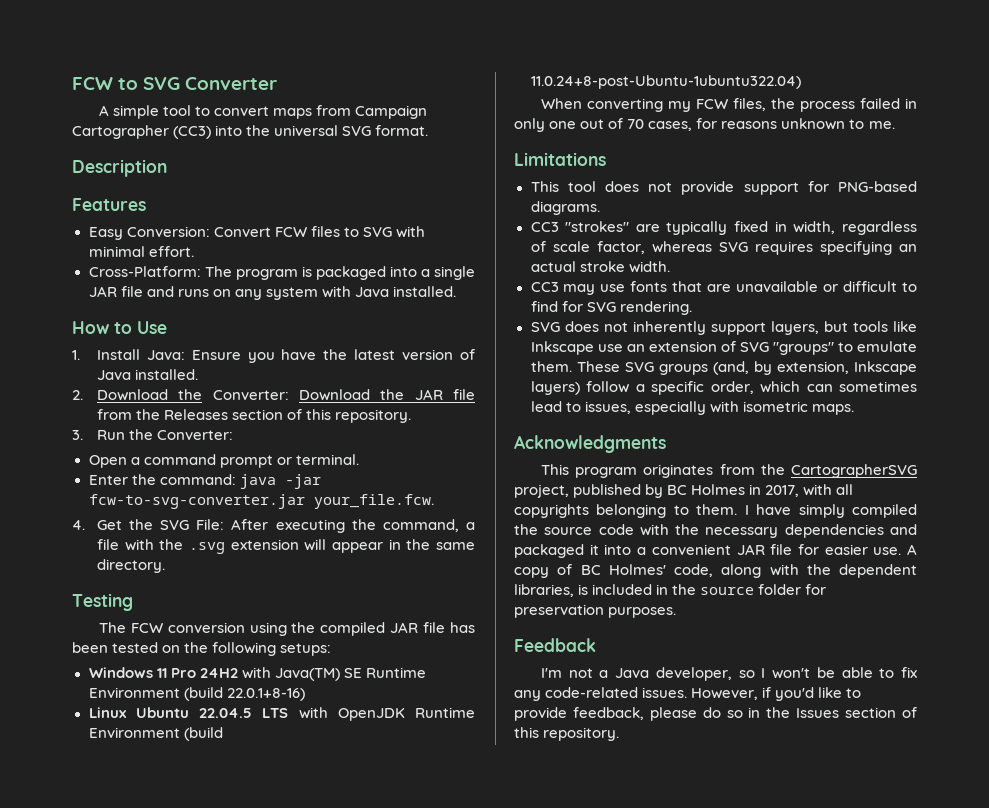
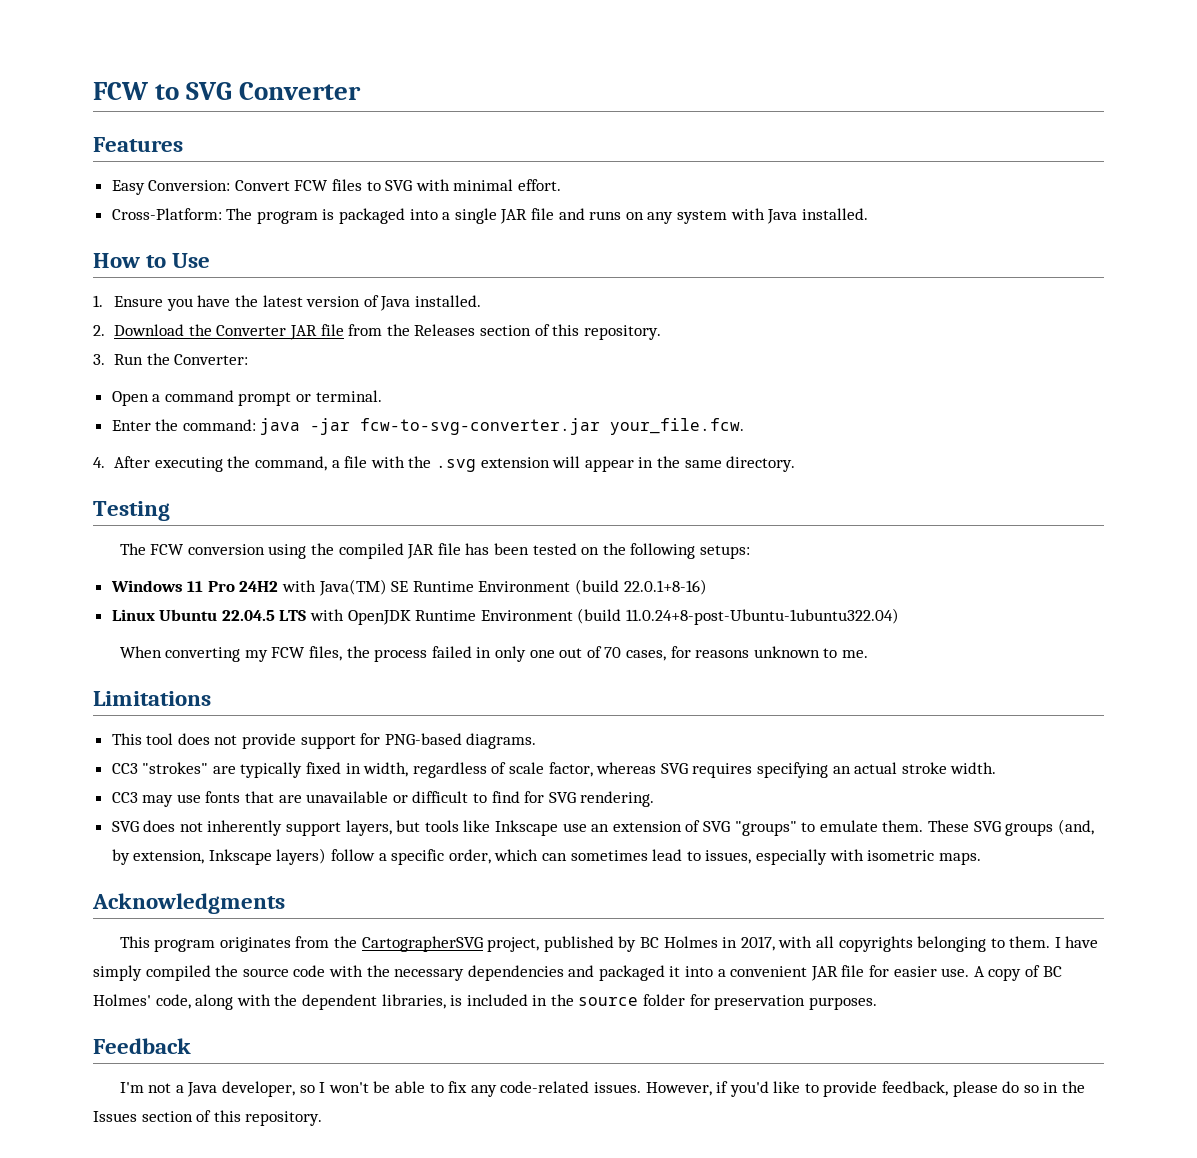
[98,105,428,119] [72,125,429,139] [72,159,167,177] // A simple tool to convert maps from Campaign Cartographer (CC3) into the universal SVG format. // Description -> (362, 91) none
[96,349,185,360] Install Java: -> (103, 301) none
[212,389,405,401] Converter: Download the -> [216,325,287,336] Converter
[96,519,225,530] Get the SVG File: -> (105, 462) none

